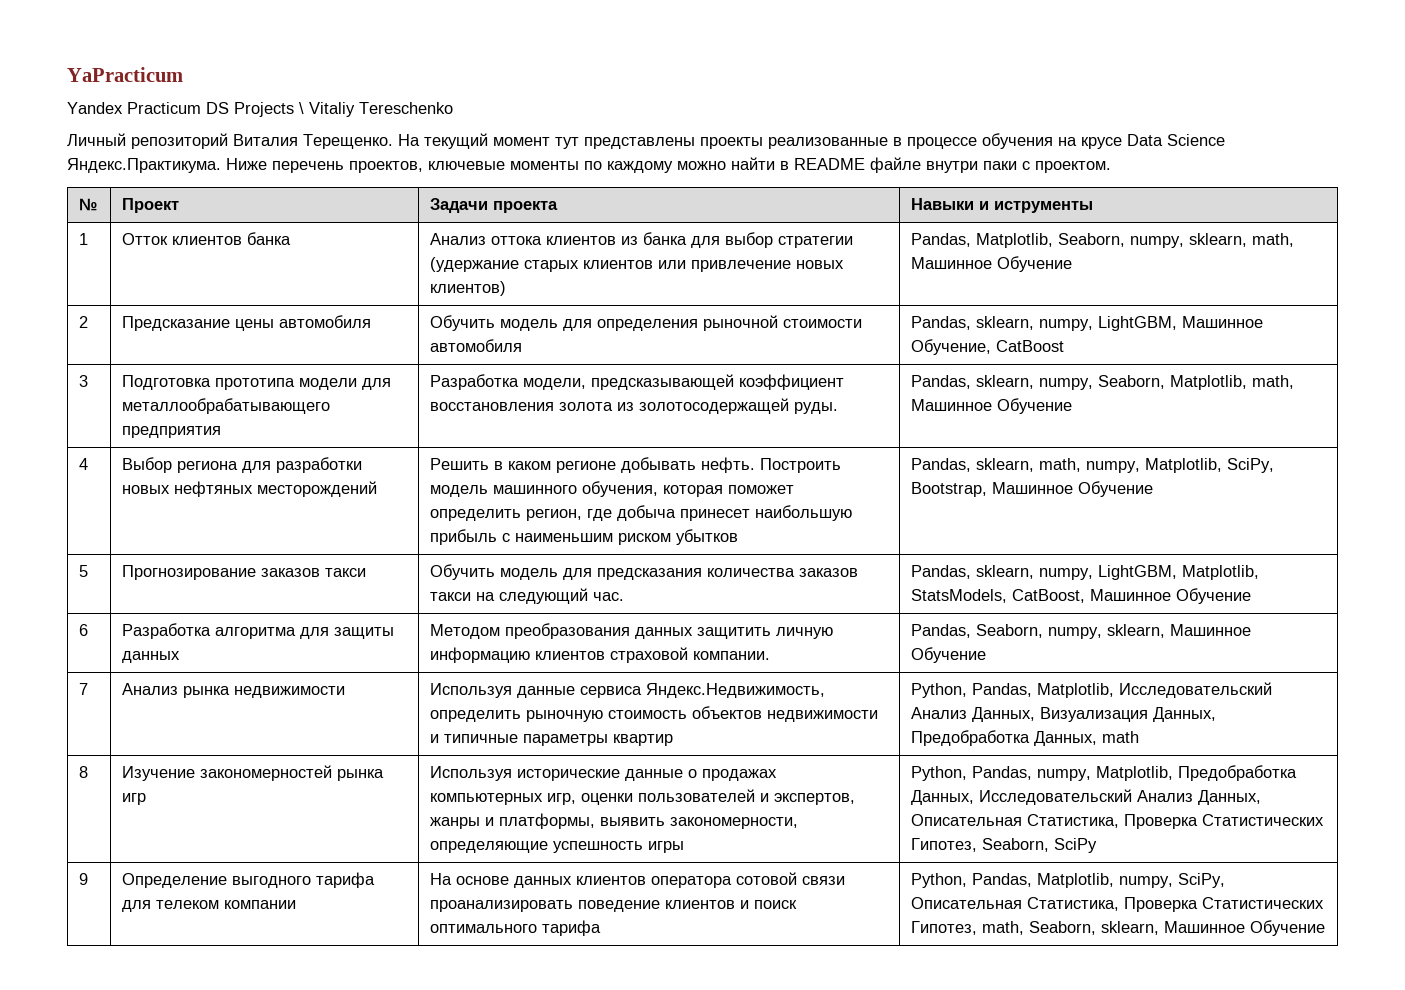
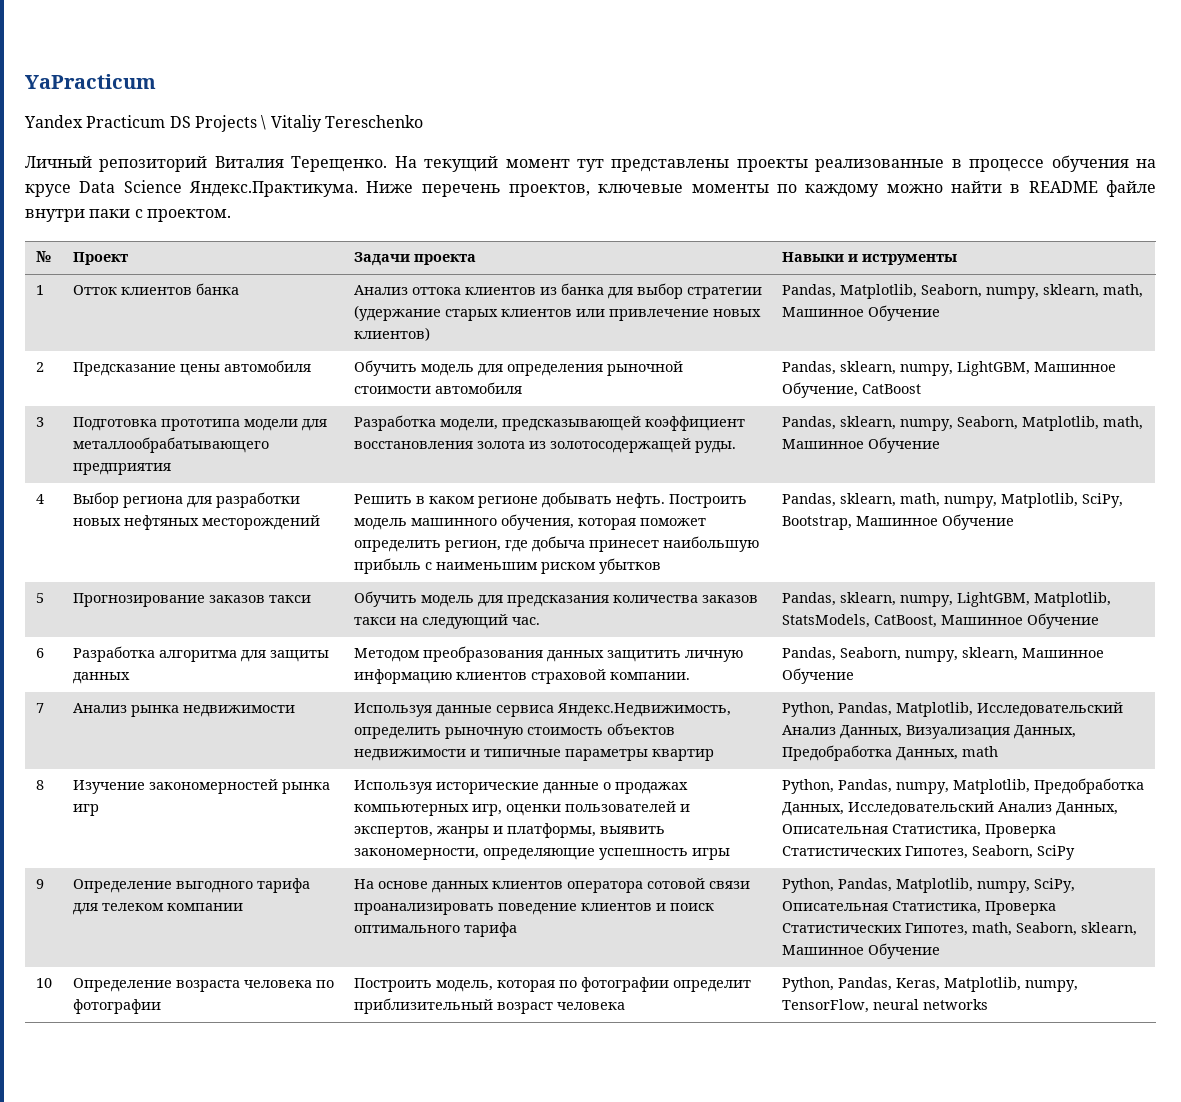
(1326, 928) none -> [35,978,52,988] [72,978,334,992] [72,999,161,1014] [353,977,751,992] [353,998,625,1014] [781,977,1078,992] [781,999,988,1013] // 10 | Определение возраста человека по фотографии | Построить модель, которая по фотографии определит приблизительный возраст человека | Python, Pandas, Keras, Matplotlib, numpy, TensorFlow, neural networks

